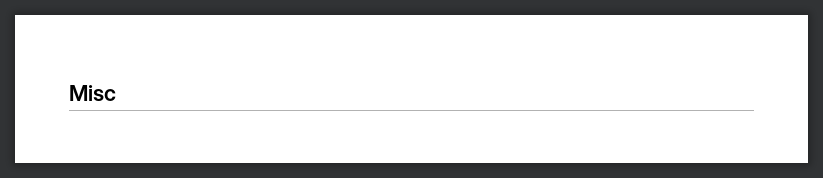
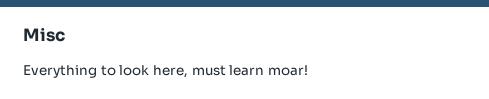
(116, 93) none -> [23,65,308,78] // Everything to look here, must learn moar!

